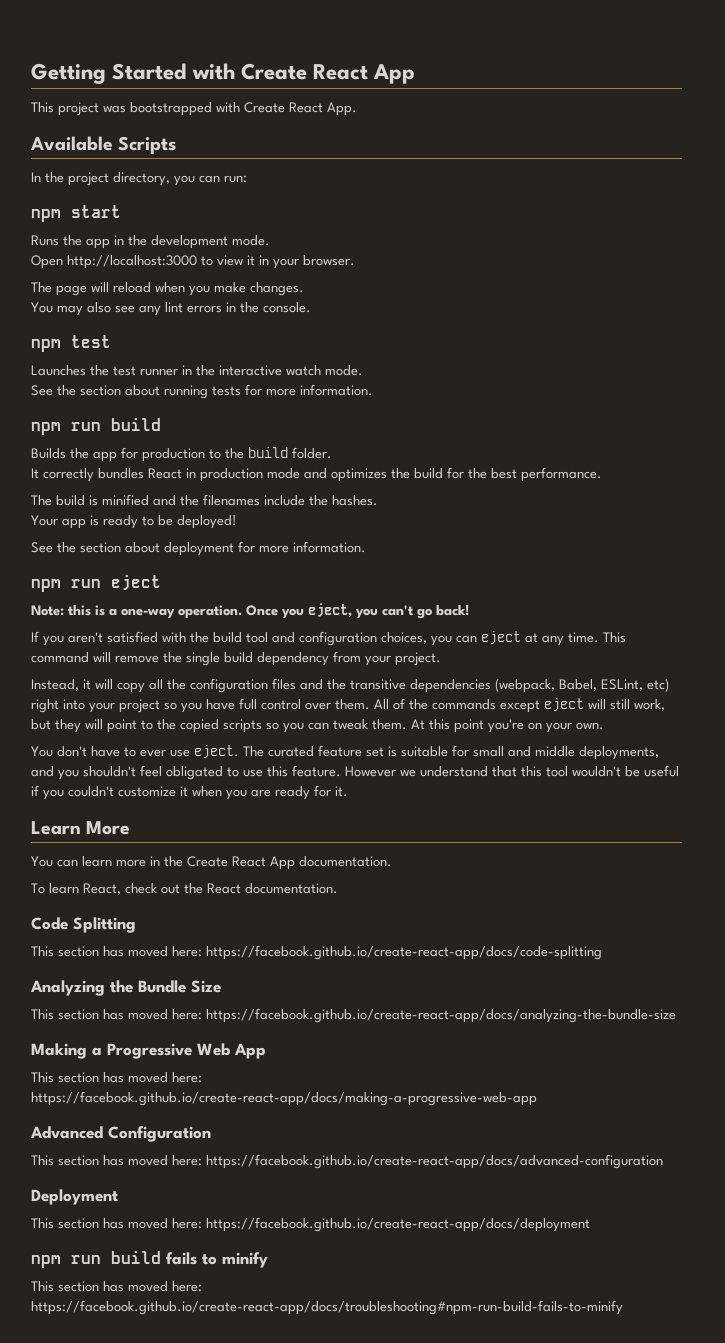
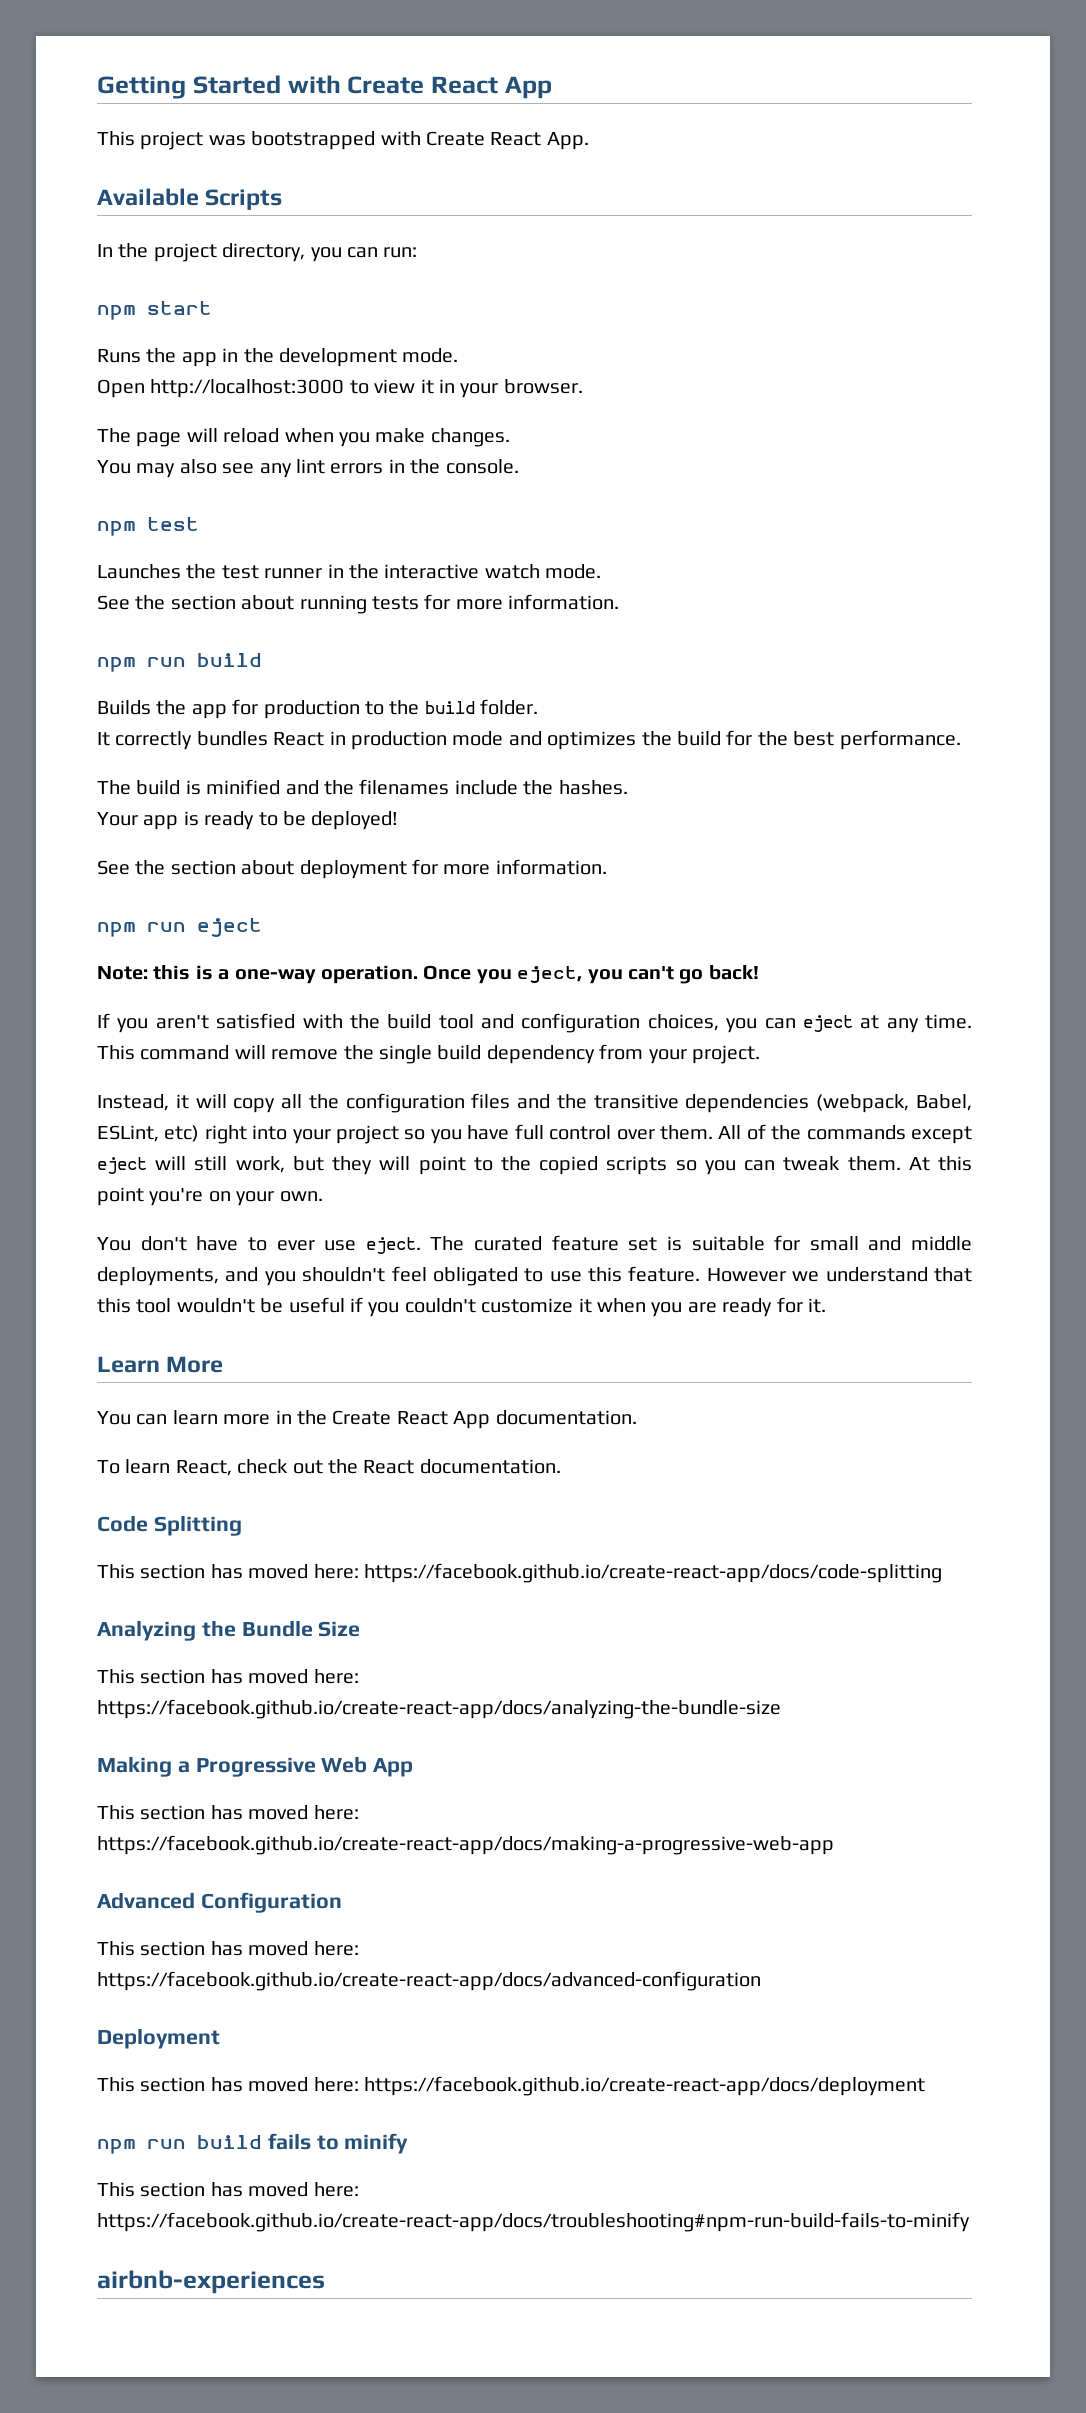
(623, 1307) none -> [97,2270,325,2294] // airbnb-experiences

